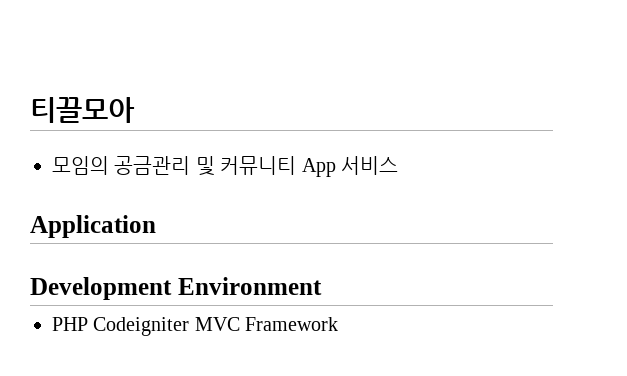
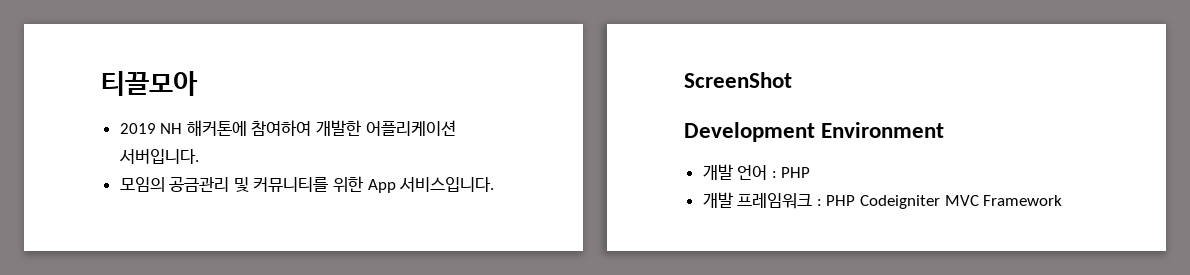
[52,156,398,177] [30,215,156,238] [30,277,322,300] 모임의 공금관리 및 커뮤니티 App 서비스 // Application // Development Environment // -> [119,120,456,136] [118,149,199,164] [119,176,495,193] [684,72,792,88] [684,122,945,142] [702,164,811,180] [702,192,822,209] 2019 NH 해커톤에 참여하여 개발한 어플리케이션 서버입니다. // 모임의 공금관리 및 커뮤니티를 위한 App 서비스입니다. // ScreenShot // Development Environment // 개발 언어 : PHP // 개발 프레임워크 :

